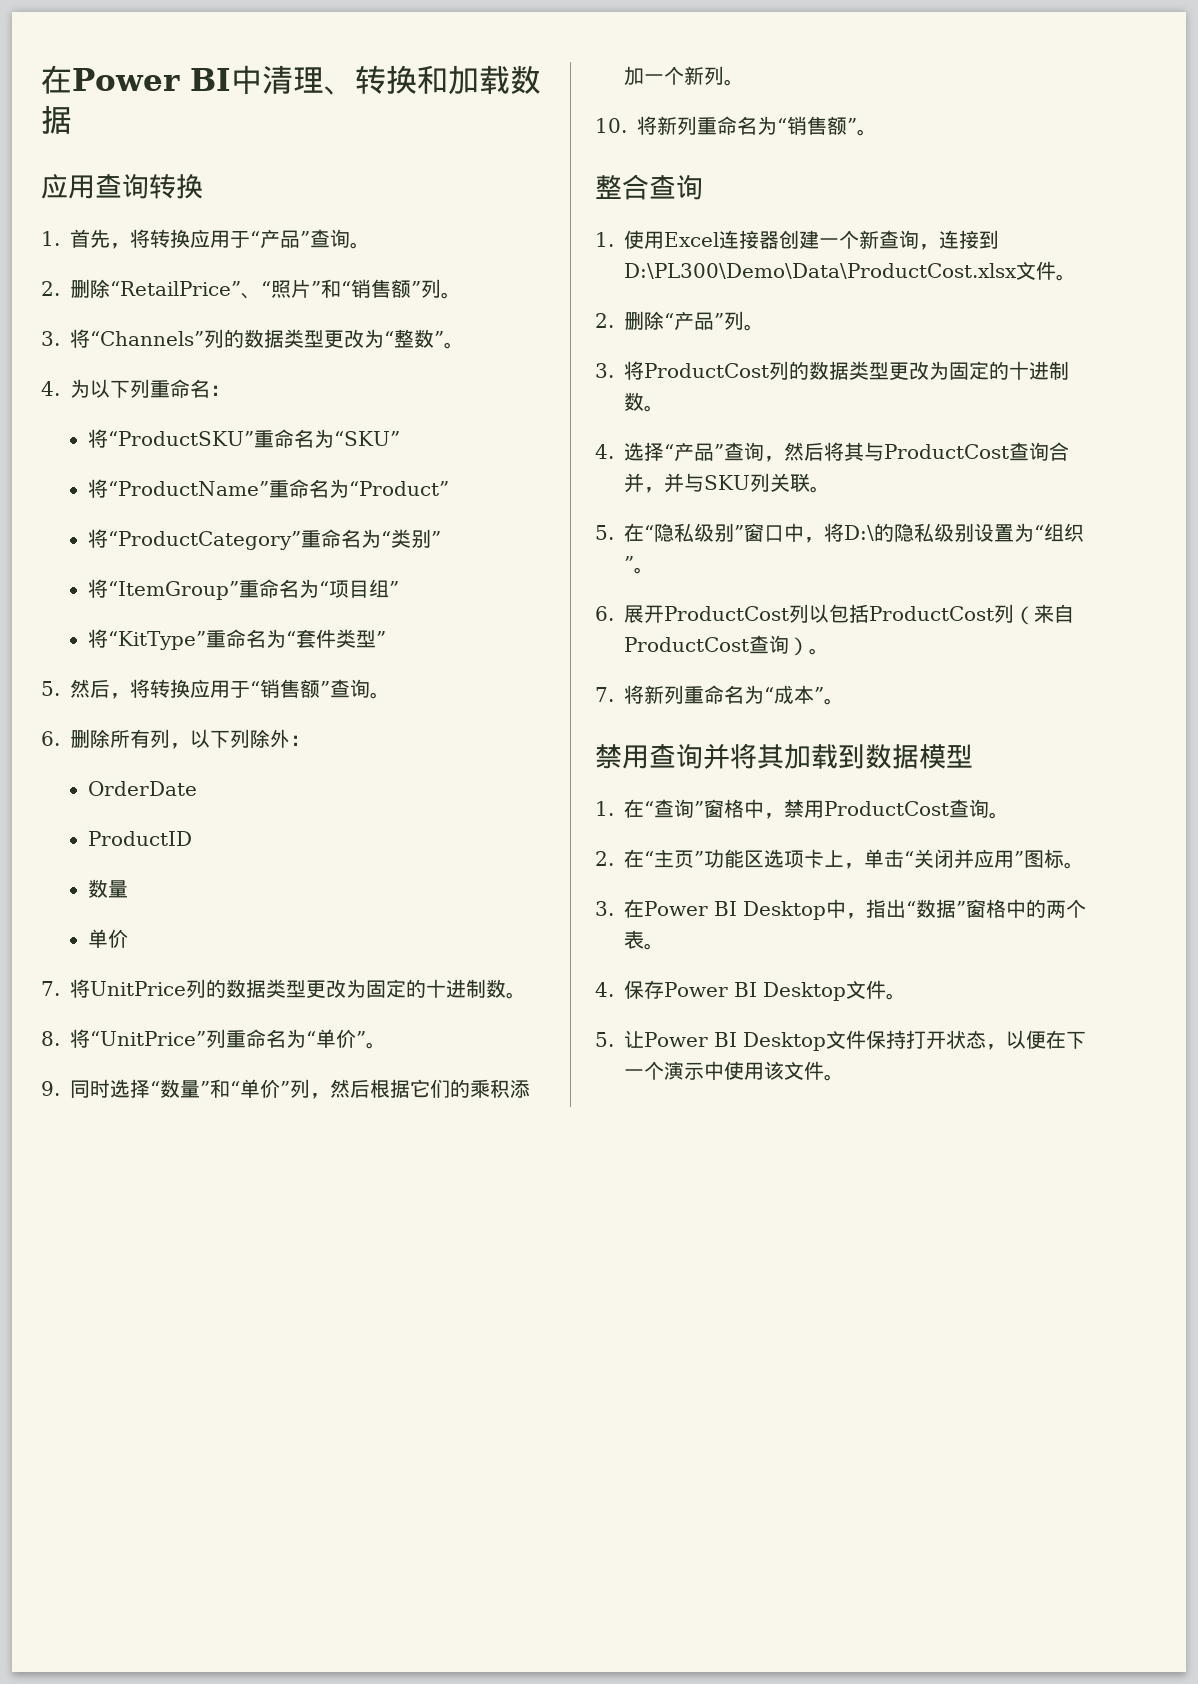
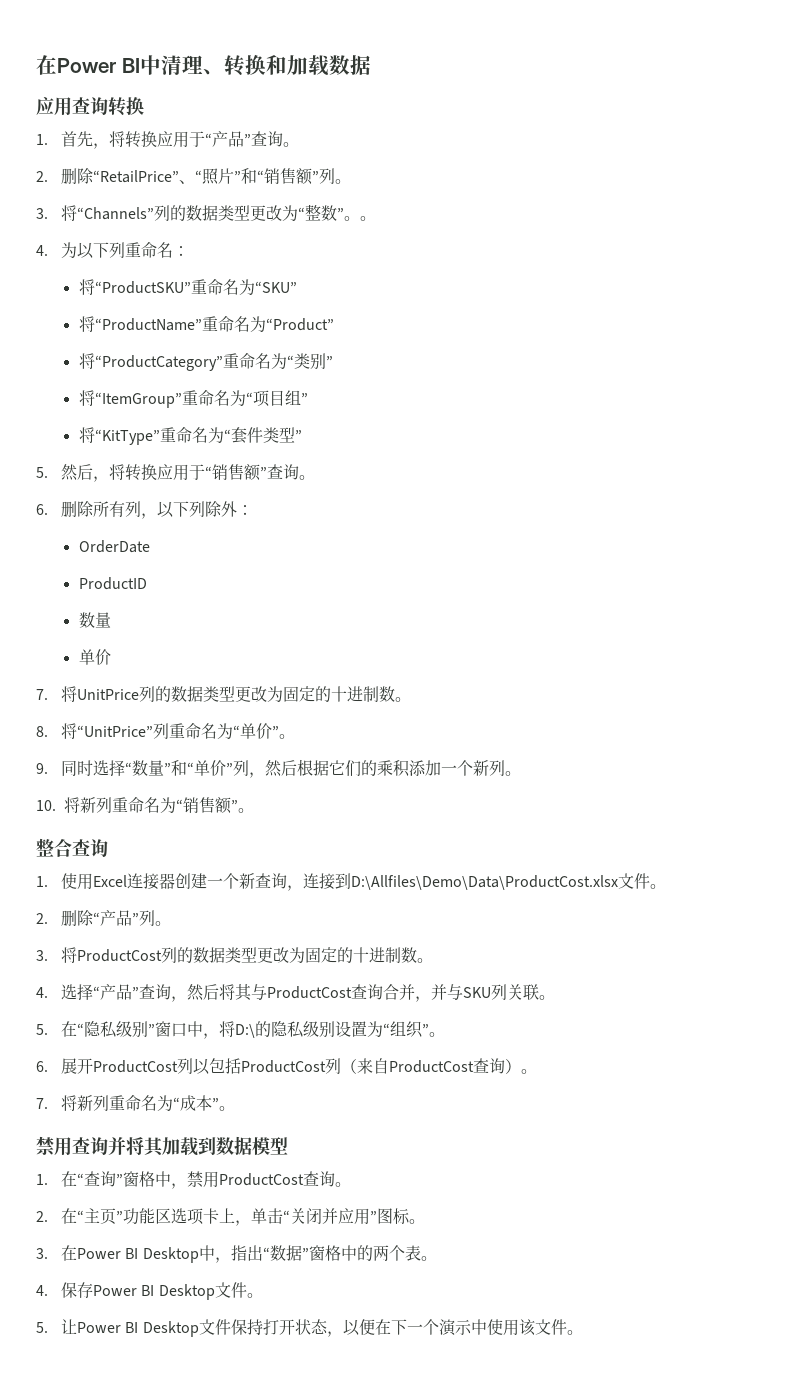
(464, 345) none -> [360,216,377,221] 。
[624,263,1017,279] D:\PL300\Demo\Data\ProductCost.xlsx -> [351,875,619,890] D:\Allfiles\Demo\Data\ProductCost.xlsx

